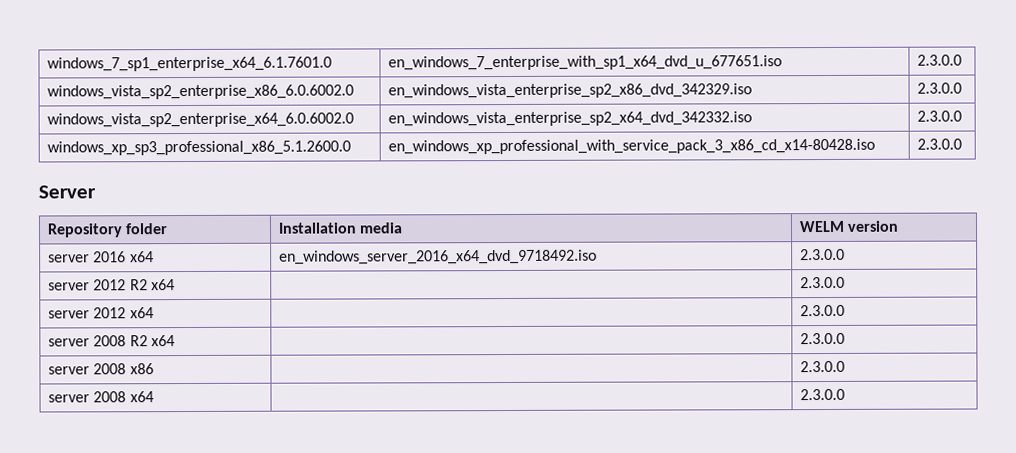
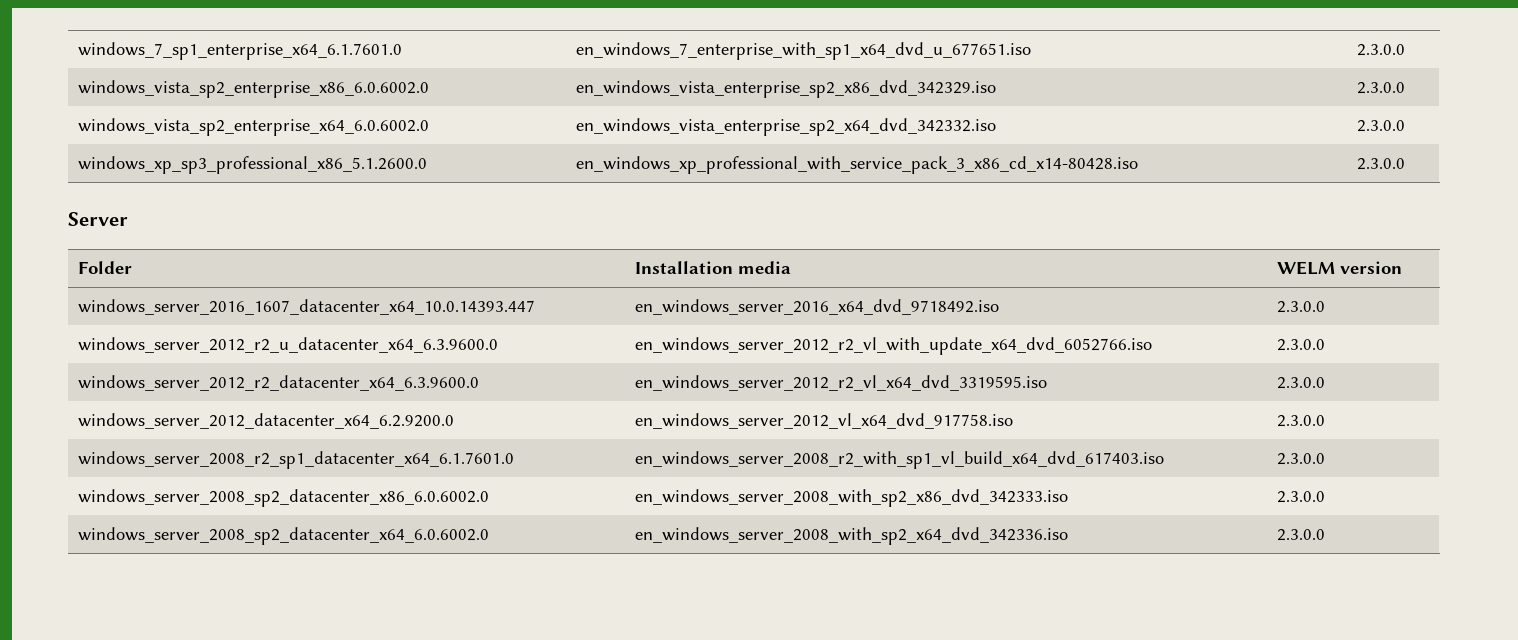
[47,223,169,238] Repository folder -> [77,261,132,274] Folder
[48,251,154,263] server 2016 x64 -> [77,299,535,315] windows_server_2016_1607_datacenter_x64_10.0.14393.447
[48,279,176,291] [800,276,846,289] [48,307,154,319] [800,304,846,317] [48,335,176,347] [800,332,846,345] [48,363,154,375] [800,360,846,373] [48,391,154,403] server 2012 R2 x64 | | 2.3.0.0 // server 2012 x64 | | 2.3.0.0 // server 2008 R2 x64 | | 2.3.0.0 // server 2008 x86 | | 2.3.0.0 // server 2008 x64 | -> [77,337,498,353] [634,337,1152,355] [1276,339,1325,351] [77,375,479,391] [634,375,1047,391] [1276,377,1325,389] [77,413,454,429] [634,413,1013,429] [1276,415,1325,427] [77,451,514,469] [634,451,1164,469] [1276,453,1325,465] [77,489,489,507] [634,489,1068,507] [1276,491,1325,503] [77,527,489,545] [634,527,1068,545] windows_server_2012_r2_u_datacenter_x64_6.3.9600.0 | en_windows_server_2012_r2_vl_with_update_x64_dvd_6052766.iso | 2.3.0.0 // windows_server_2012_r2_datacenter_x64_6.3.9600.0 | en_windows_server_2012_r2_vl_x64_dvd_3319595.iso | 2.3.0.0 // windows_server_2012_datacenter_x64_6.2.9200.0 | en_windows_server_2012_vl_x64_dvd_917758.iso | 2.3.0.0 // windows_server_2008_r2_sp1_datacenter_x64_6.1.7601.0 | en_windows_server_2008_r2_with_sp1_vl_build_x64_dvd_617403.iso | 2.3.0.0 // windows_server_2008_sp2_datacenter_x86_6.0.6002.0 | en_windows_server_2008_with_sp2_x86_dvd_342333.iso | 2.3.0.0 // windows_server_2008_sp2_datacenter_x64_6.0.6002.0 | en_windows_server_2008_with_sp2_x64_dvd_342336.iso

